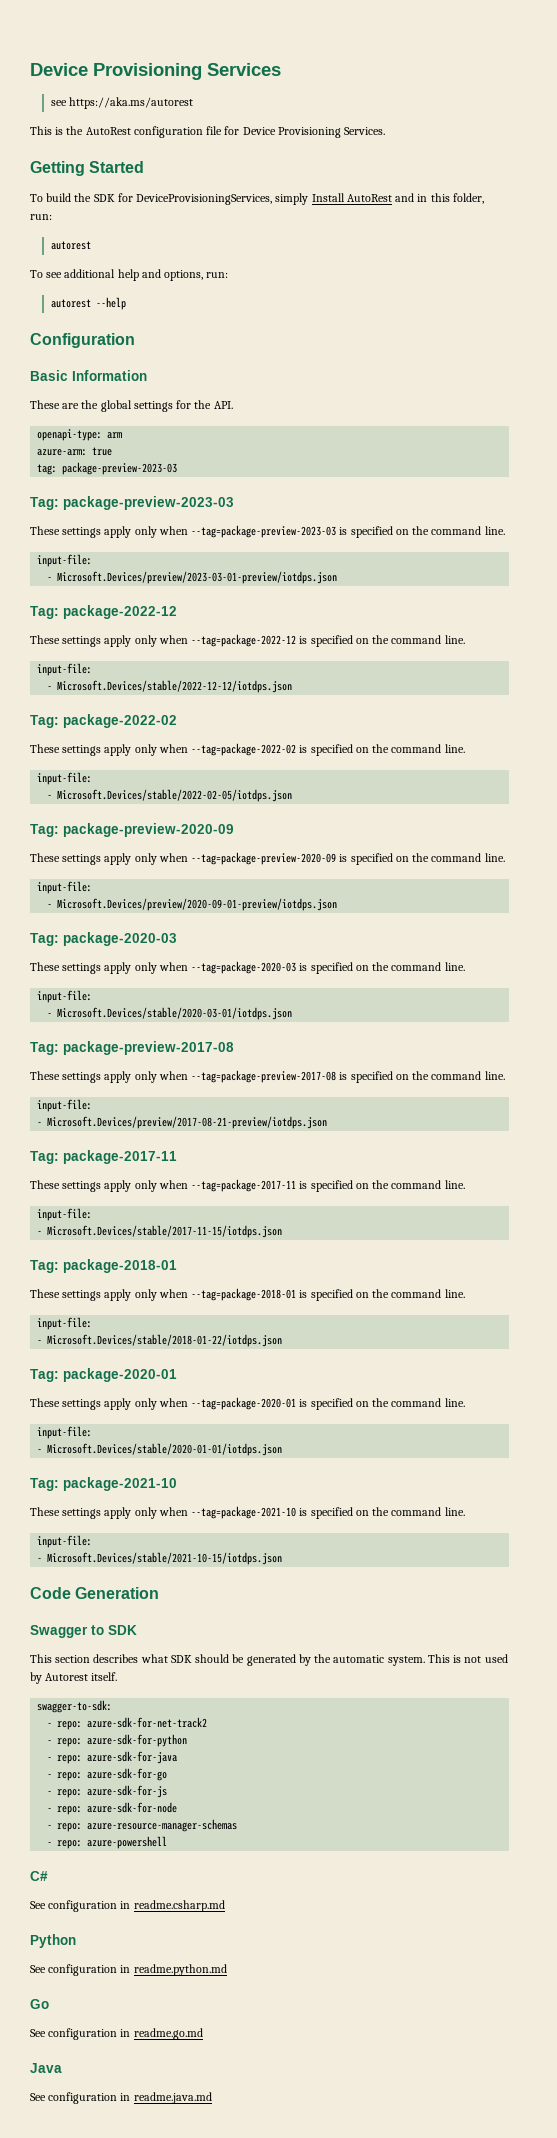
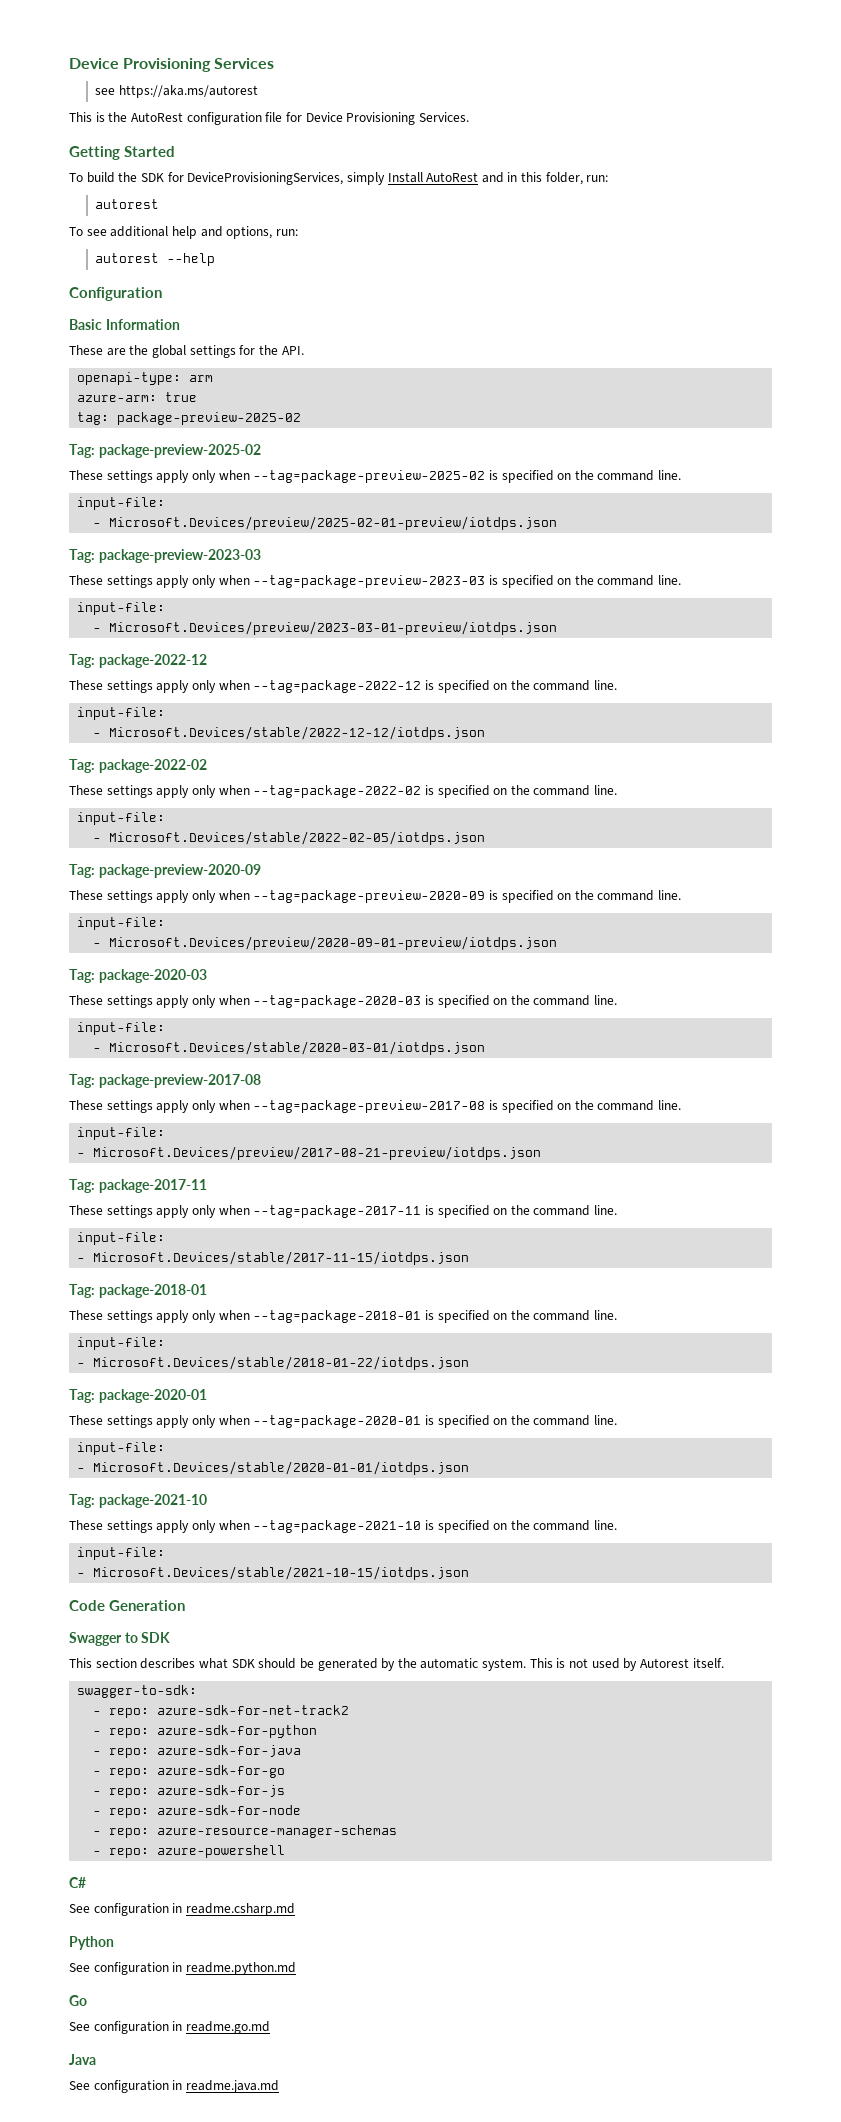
[62,462,178,475] package-preview-2023-03 -> [117,412,302,425] [69,444,261,458] [69,470,682,483] [77,497,166,510] [93,516,558,530] package-preview-2025-02 // Tag: package-preview-2025-02 // These settings apply only when --tag=package-preview-2025-02 is specified on the command line. // input-file: // - Microsoft.Devices/preview/2025-02-01-preview/iotdps.json

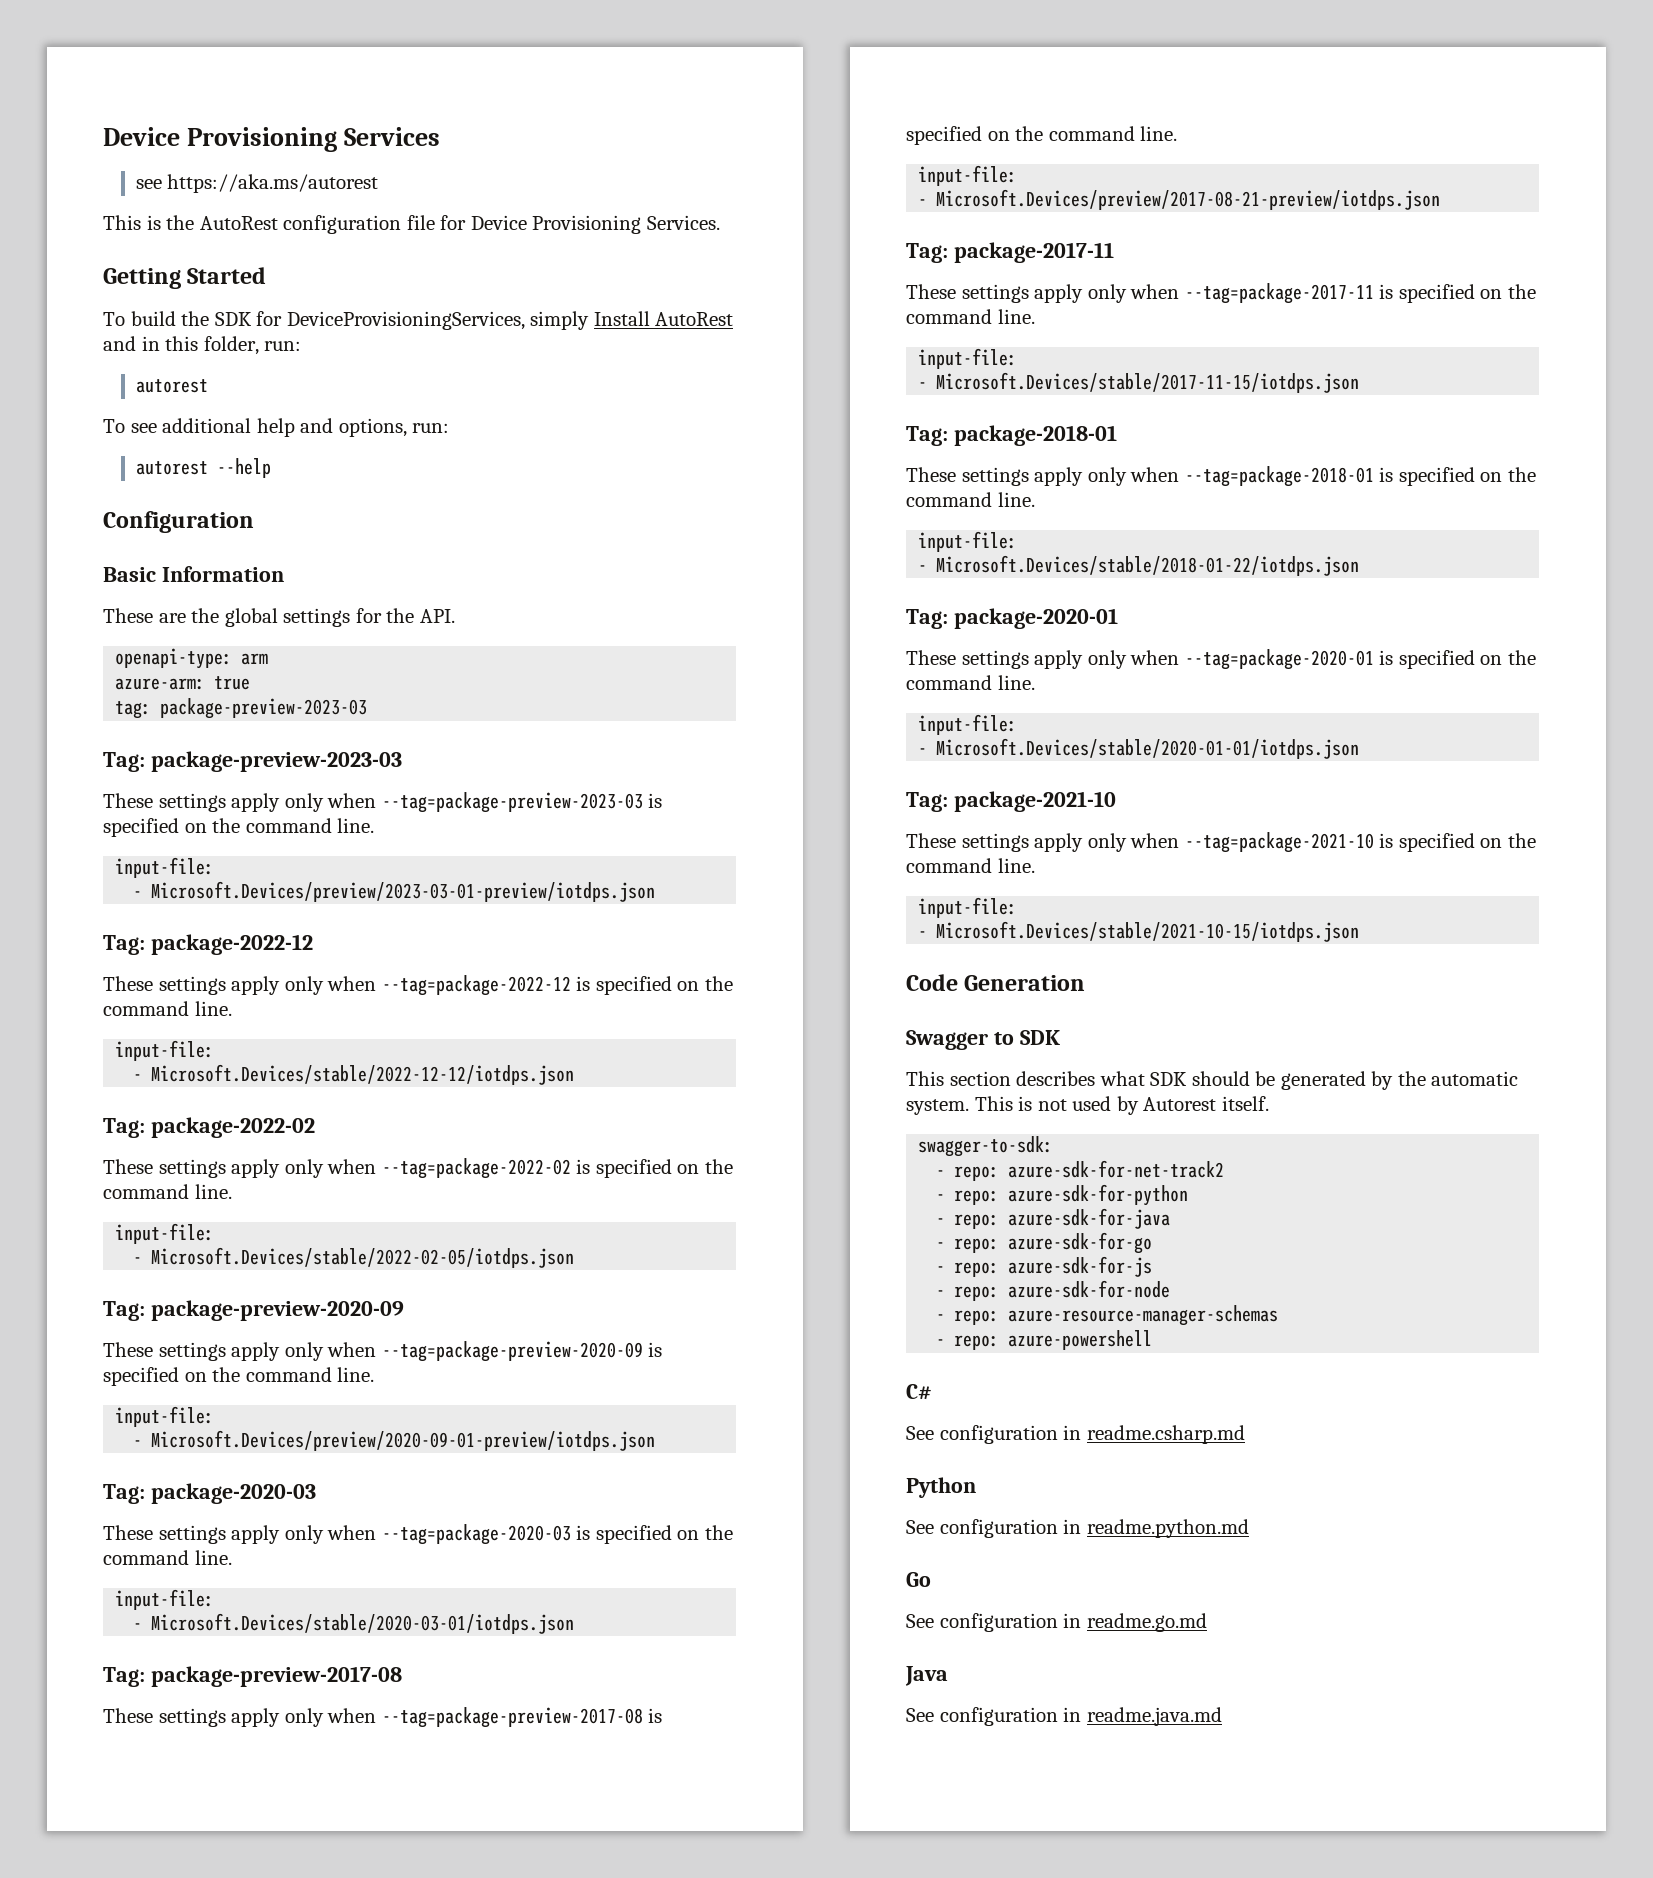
[117,412,302,425] [69,444,261,458] [69,470,682,483] [77,497,166,510] [93,516,558,530] package-preview-2025-02 // Tag: package-preview-2025-02 // These settings apply only when --tag=package-preview-2025-02 is specified on the command line. // input-file: // - Microsoft.Devices/preview/2025-02-01-preview/iotdps.json -> [160,698,368,719] package-preview-2023-03

